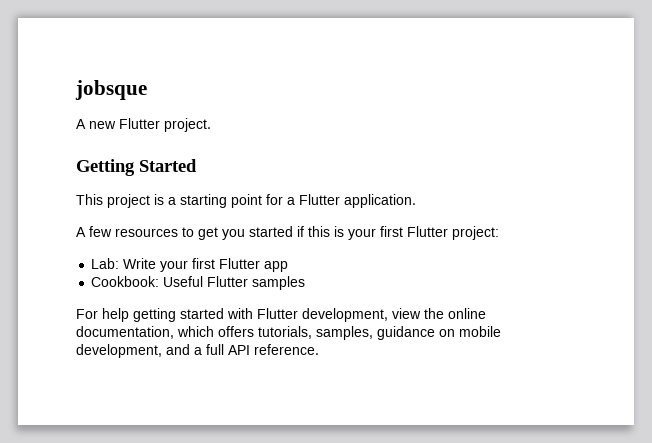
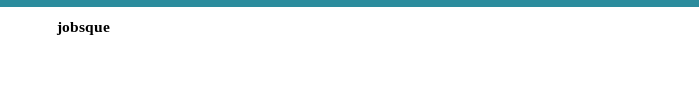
[76,118,211,132] [76,159,197,176] [76,194,416,208] [76,226,499,240] [91,258,289,272] [91,276,306,290] [76,308,486,322] [76,326,501,340] [76,344,319,358] // A new Flutter project. // Getting Started // This project is a starting point for a Flutter application. // A few resources to get you started if this is your first Flutter project: // Lab: Write your first Flutter app // Cookbook: Useful Flutter samples // For help getting started with Flutter development, view the online documentation, which offers tutorials, samples, guidance on mobile development, and a full API reference. -> (110, 28) none

